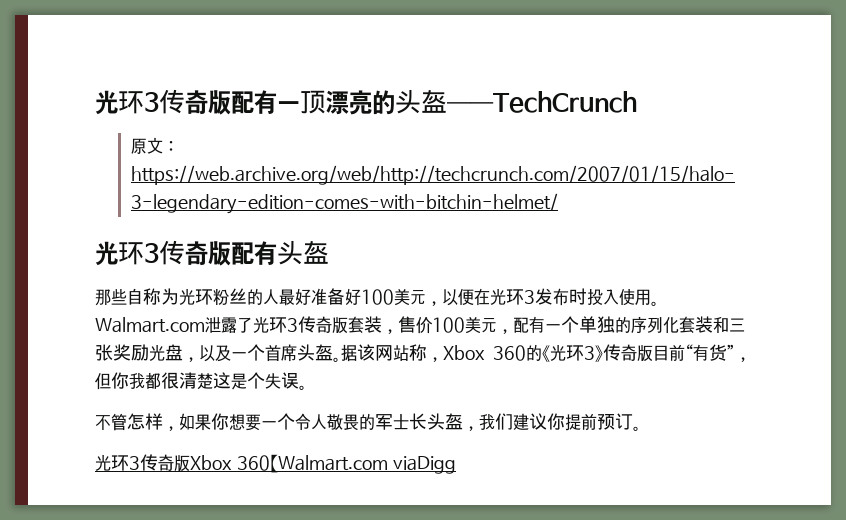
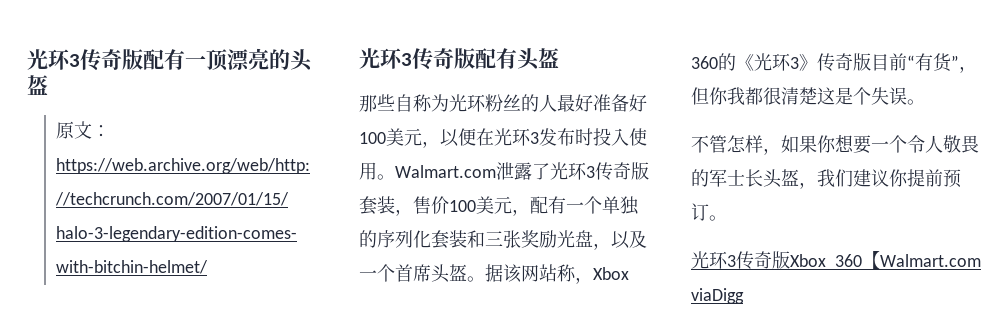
[447,91,637,113] ——TechCrunch -> (48, 85) none

